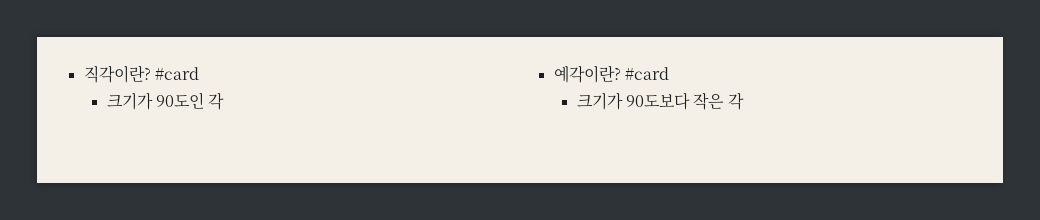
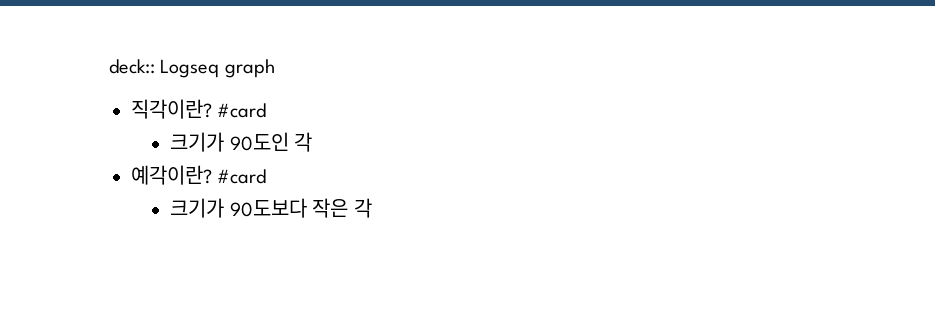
(83, 74) none -> [109,59,275,78] deck:: Logseq graph //

